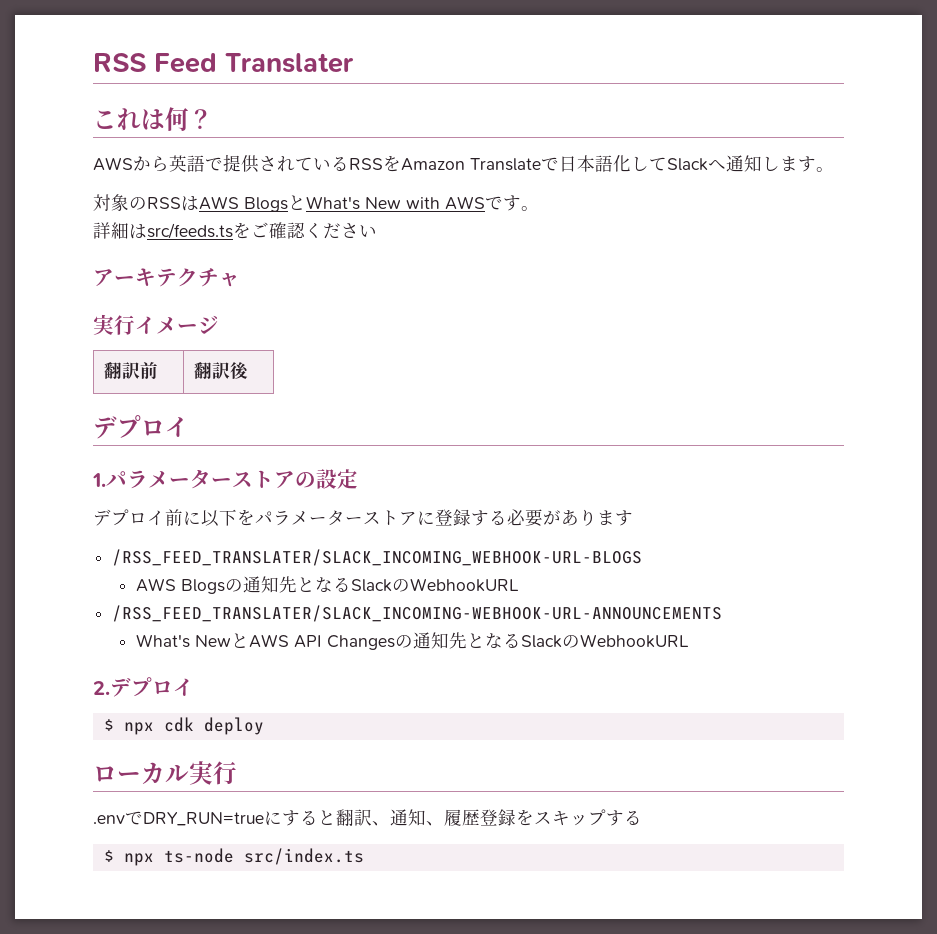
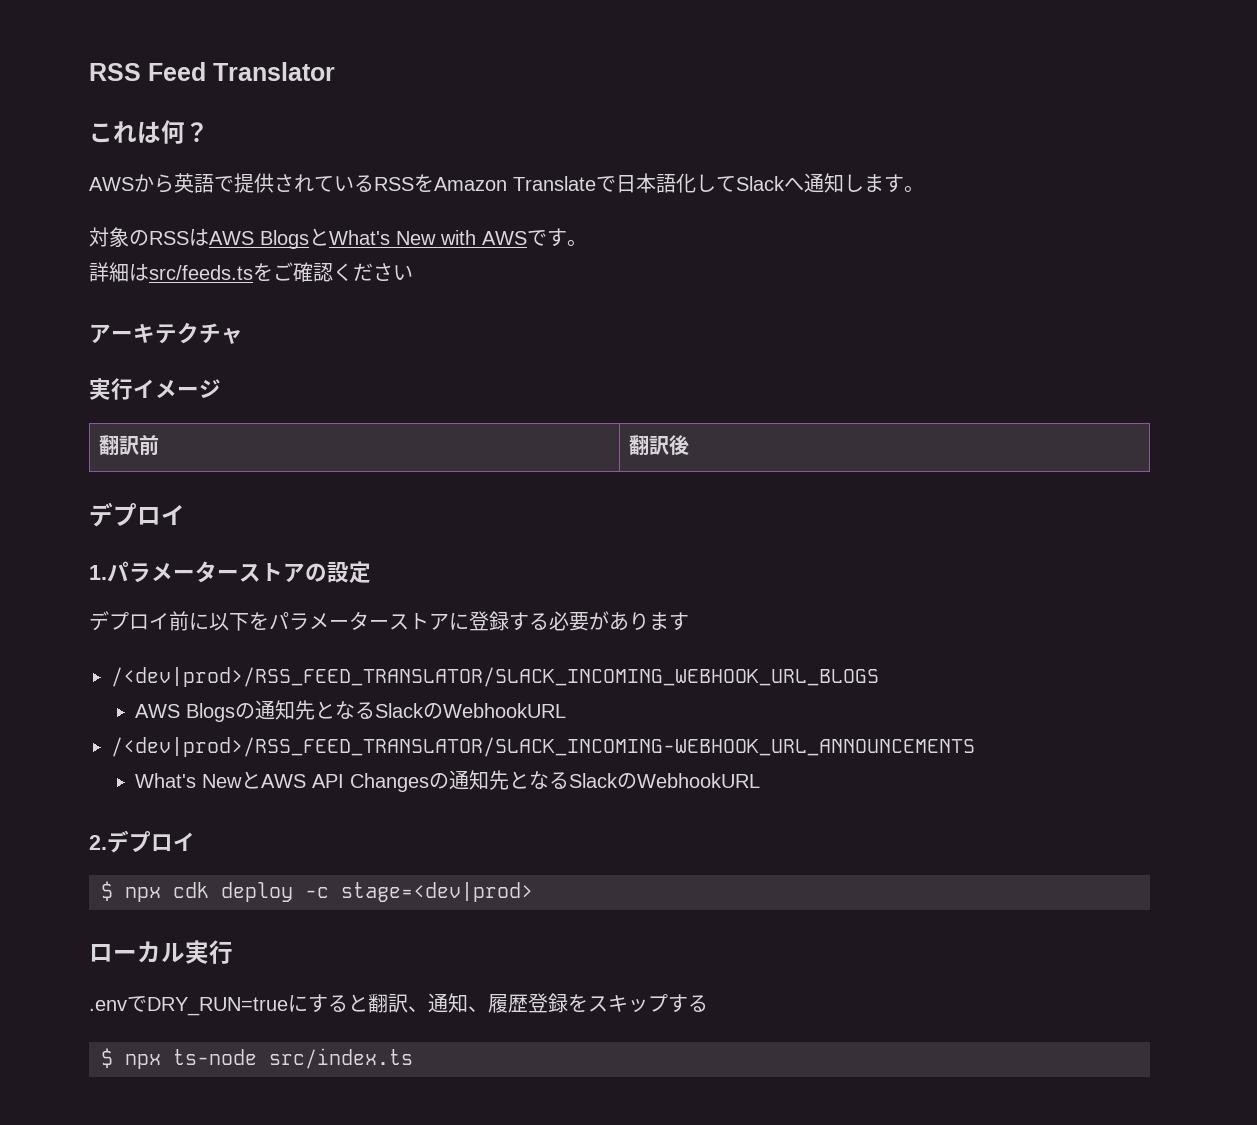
[225,53,354,73] Translater -> [213,62,335,81] Translator
[112,549,643,566] /RSS_FEED_TRANSLATER/SLACK_INCOMING_WEBHOOK-URL-BLOGS -> [111,667,879,687] /<dev|prod>/RSS_FEED_TRANSLATOR/SLACK_INCOMING_WEBHOOK_URL_BLOGS
[112,605,723,622] /RSS_FEED_TRANSLATER/SLACK_INCOMING-WEBHOOK-URL-ANNOUNCEMENTS -> [111,737,975,757] /<dev|prod>/RSS_FEED_TRANSLATOR/SLACK_INCOMING-WEBHOOK_URL_ANNOUNCEMENTS
(264, 726) none -> [305,882,533,902] -c stage=<dev|prod>

